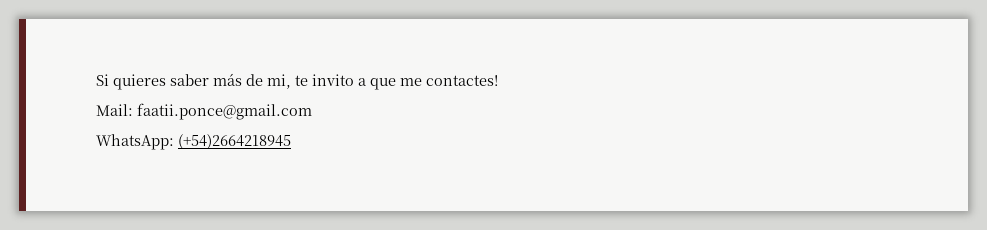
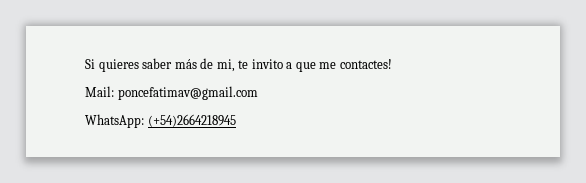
[137,103,312,120] faatii.ponce@gmail.com -> [117,86,258,100] poncefatimav@gmail.com

